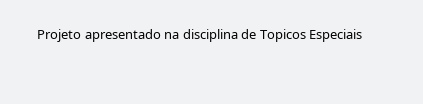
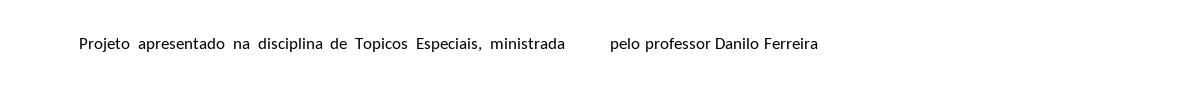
[309,29,363,42] Especiais -> [416,38,818,52] Especiais, ministrada pelo professor Danilo Ferreira

